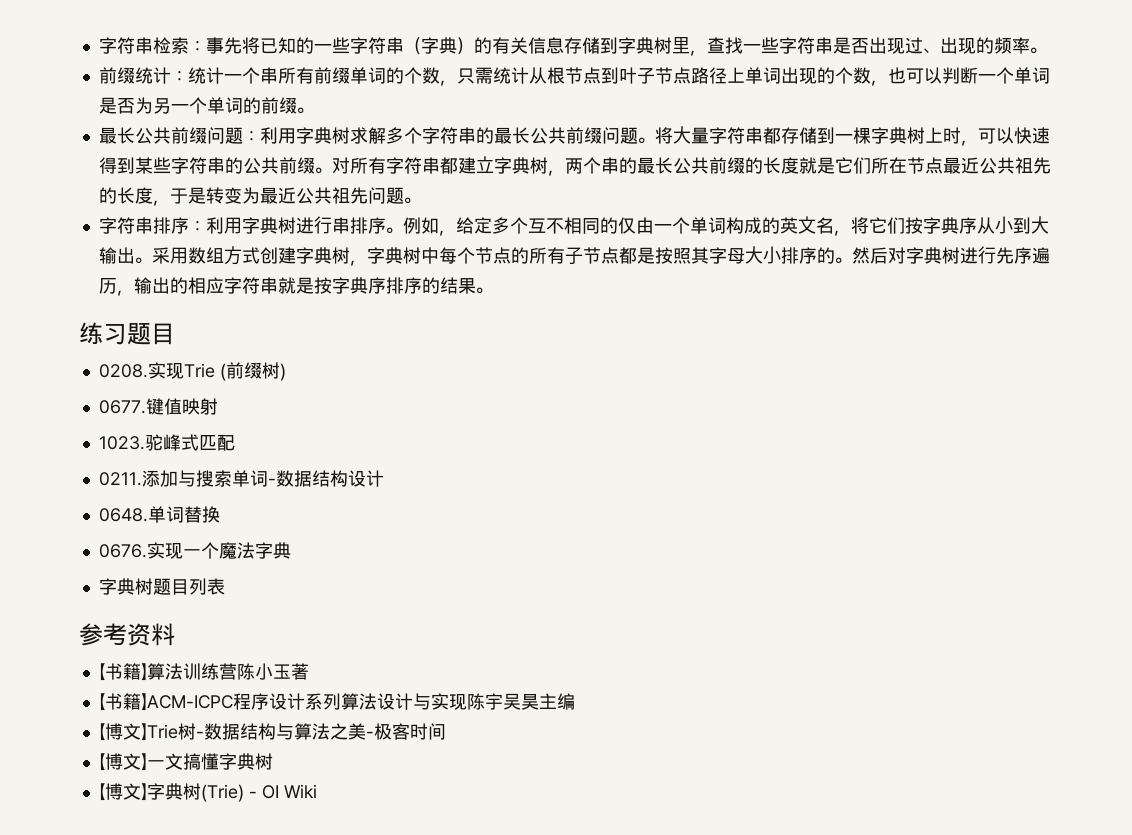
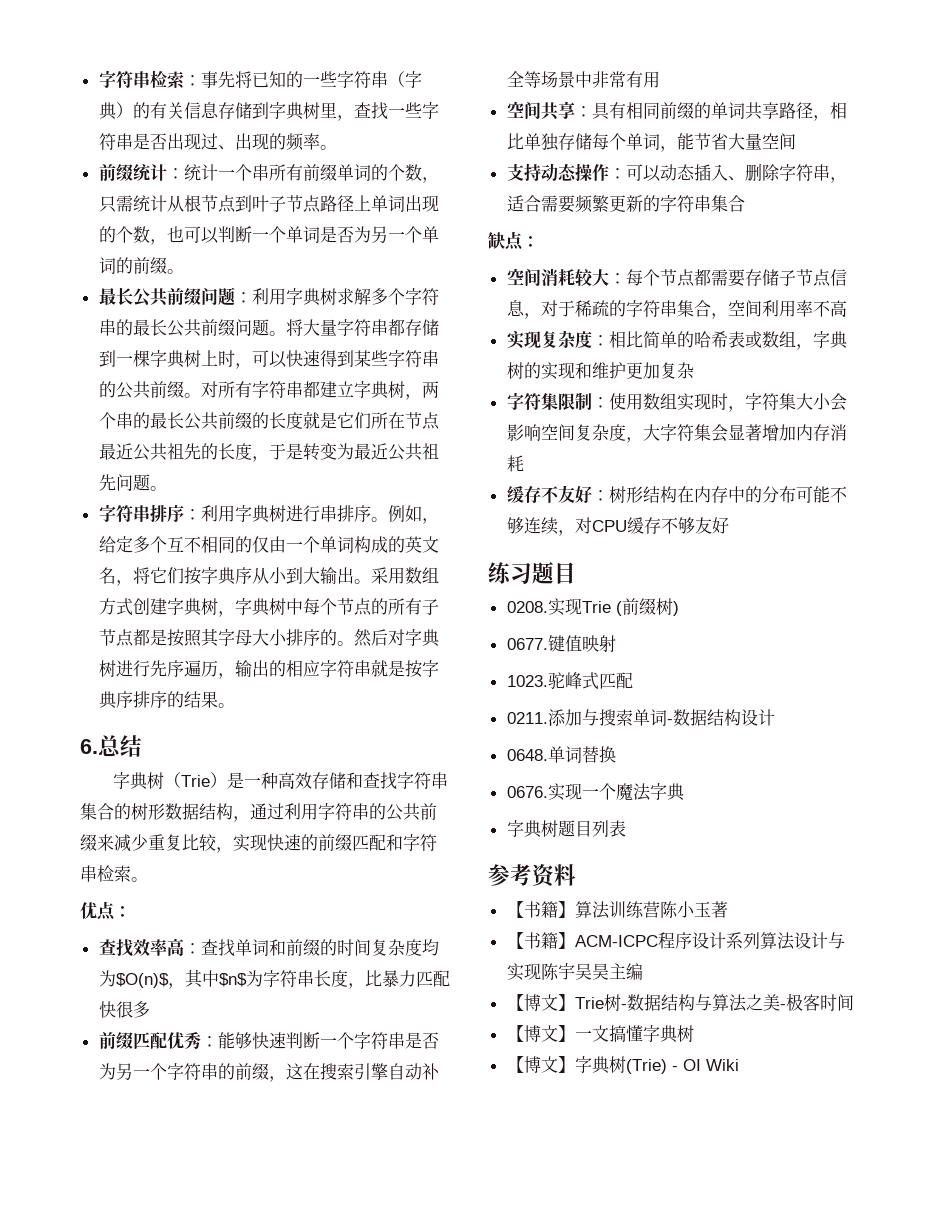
(493, 290) none -> [80,735,142,757] [113,772,449,790] [80,803,437,822] [80,834,437,853] [80,865,148,882] [80,901,131,921] [98,938,439,957] [98,969,450,989] [98,1001,150,1018] [98,1032,439,1050] [98,1063,439,1082] [506,71,660,88] [506,101,847,121] [506,133,796,152] [506,163,847,183] [506,195,745,213] [488,231,539,251] [506,268,847,287] [506,300,847,319] [506,330,848,350] [506,362,694,380] [506,392,847,412] [506,424,847,443] [506,455,524,472] [506,485,847,503] [506,517,729,536] // 6.总结 // 字典树（Trie）是一种高效存储和查找字符串集合的树形数据结构，通过利用字符串的公共前缀来减少重复比较，实现快速的前缀匹配和字符串检索。 // 优点： // 查找效率高：查找单词和前缀的时间复杂度均为$O(n)$，其中$n$为字符串长度，比暴力匹配快很多 // 前缀匹配优秀：能够快速判断一个字符串是否为另一个字符串的前缀，这在搜索引擎自动补全等场景中非常有用 // 空间共享：具有相同前缀的单词共享路径，相比单独存储每个单词，能节省大量空间 // 支持动态操作：可以动态插入、删除字符串，适合需要频繁更新的字符串集合 // 缺点： // 空间消耗较大：每个节点都需要存储子节点信息，对于稀疏的字符串集合，空间利用率不高 // 实现复杂度：相比简单的哈希表或数组，字典树的实现和维护更加复杂 // 字符集限制：使用数组实现时，字符集大小会影响空间复杂度，大字符集会显著增加内存消耗 // 缓存不友好：树形结构在内存中的分布可能不够连续，对CPU缓存不够友好

